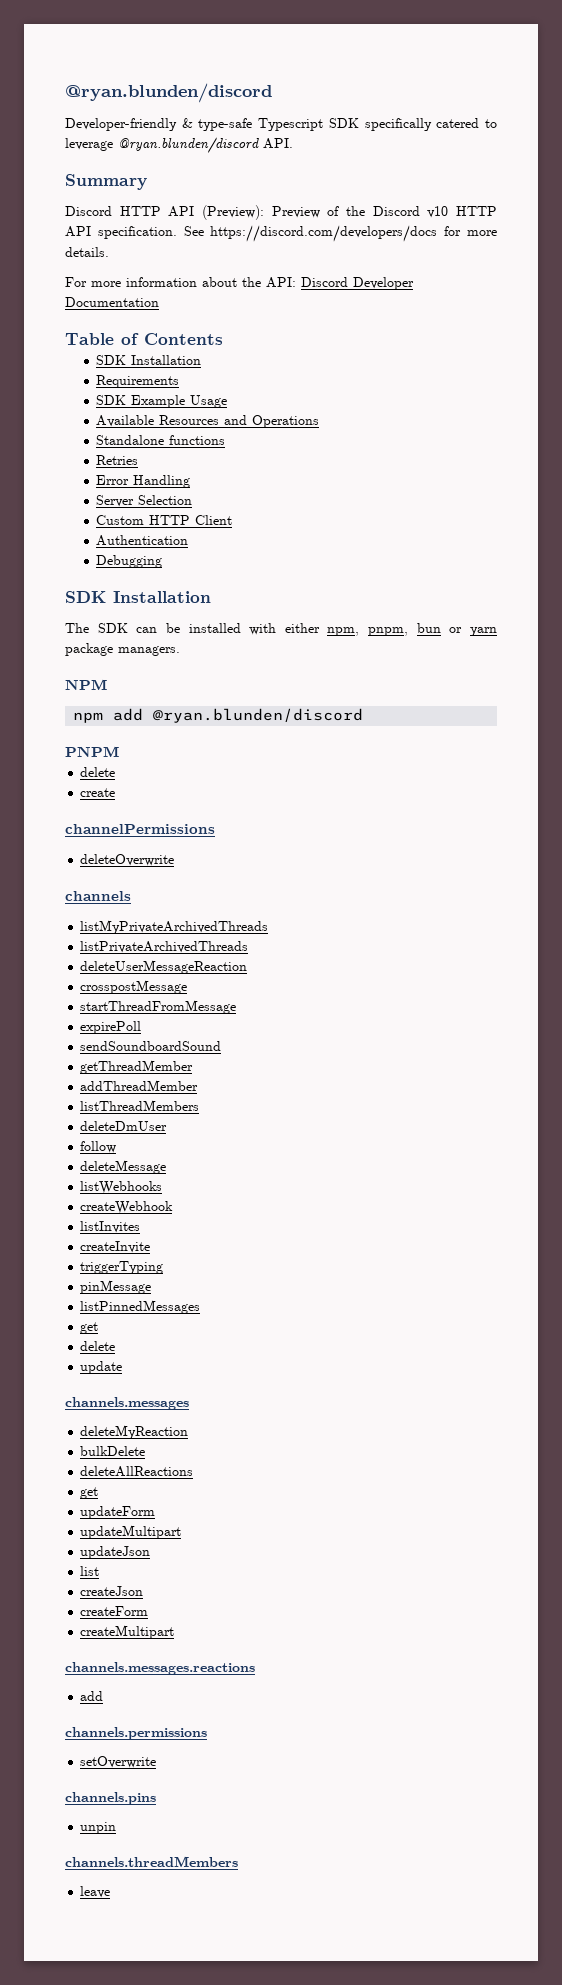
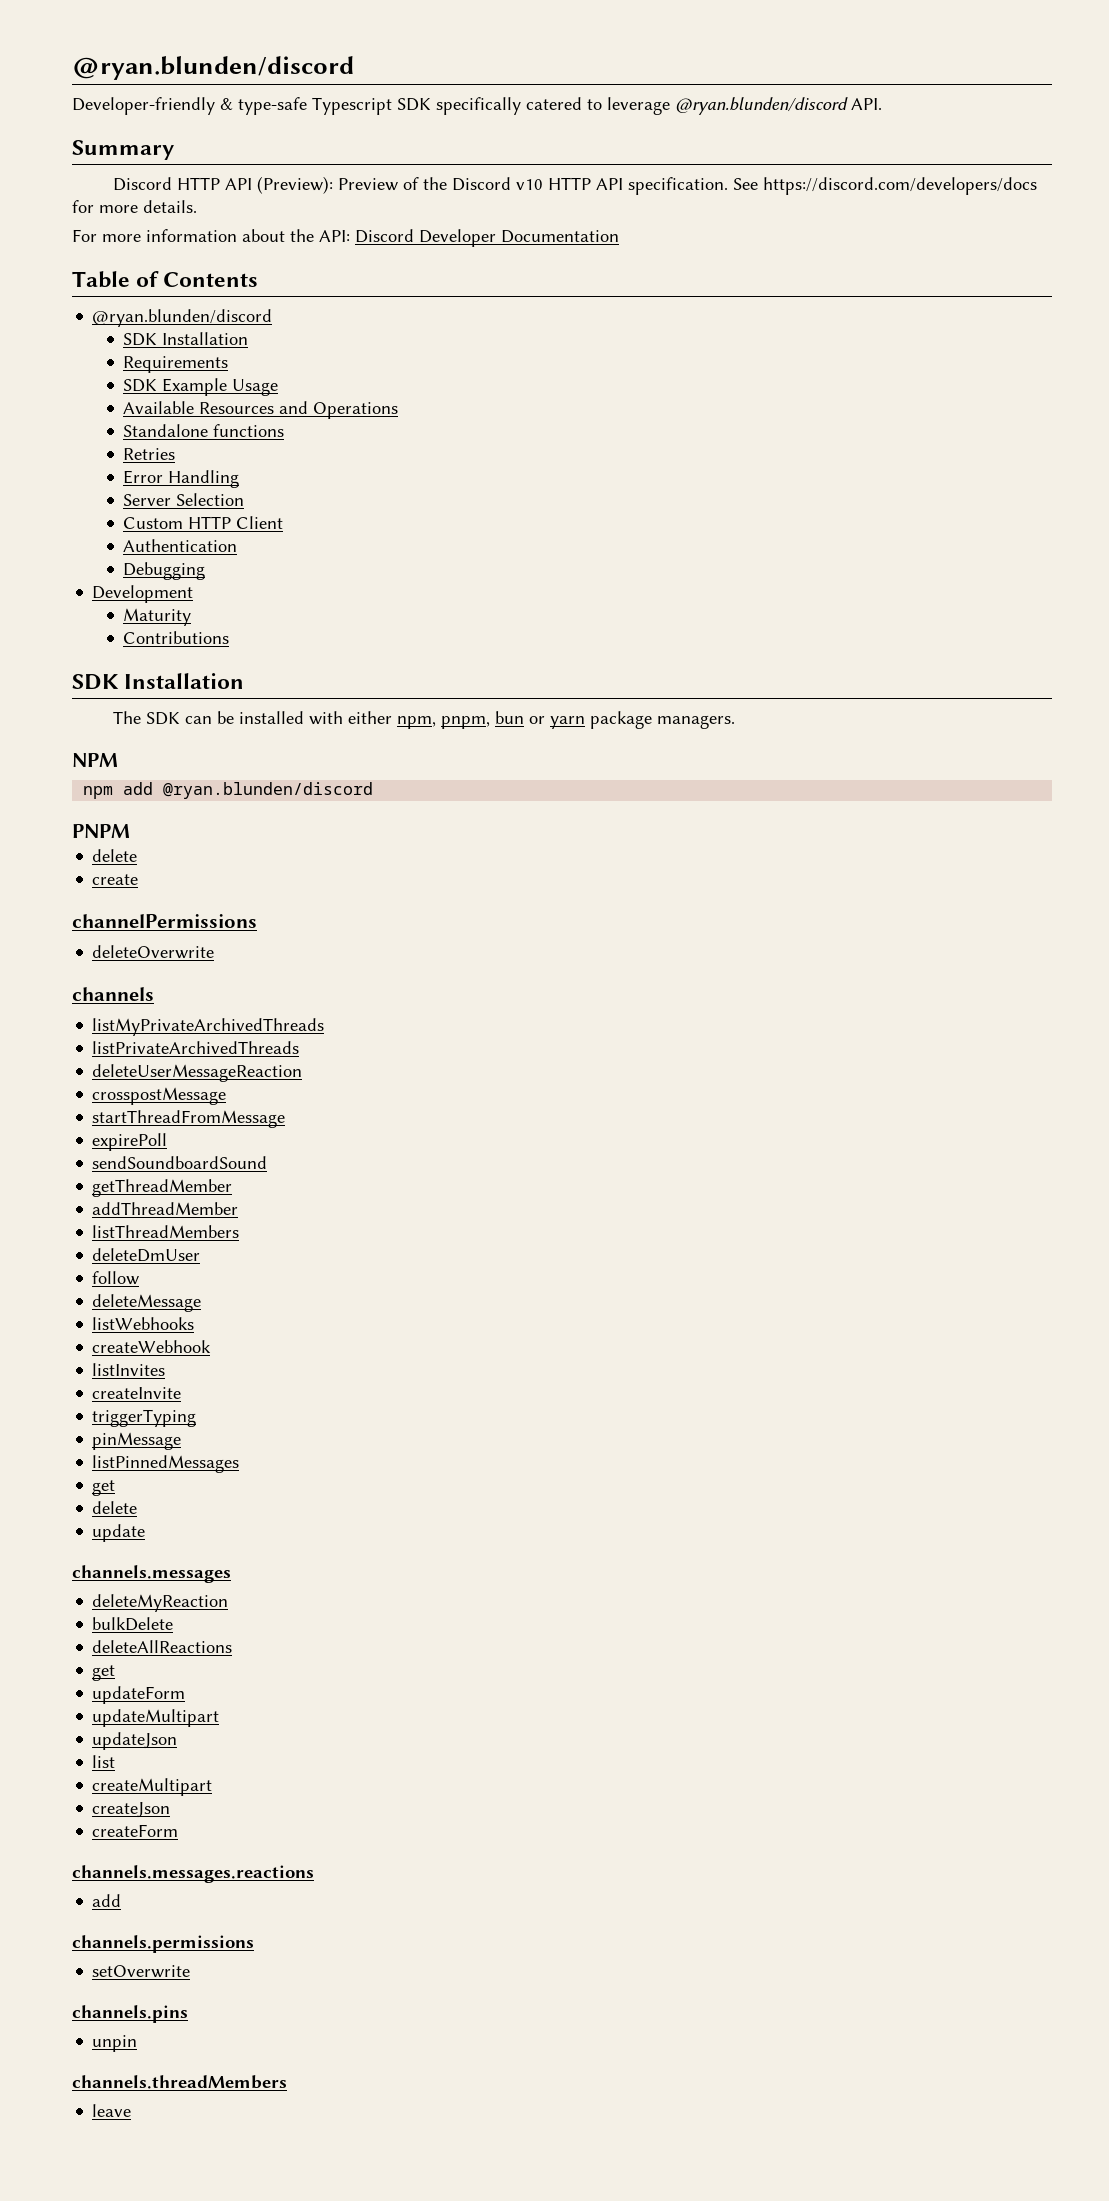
(223, 339) none -> [92,309,273,327] // @ryan.blunden/discord
(163, 561) none -> [92,585,194,603] [123,608,192,626] [123,631,230,644] // Development // Maturity // Contributions
(100, 1571) none -> [92,1778,213,1796] // createMultipart
[80,1625,175,1639] // createMultipart -> (179, 1830) none

